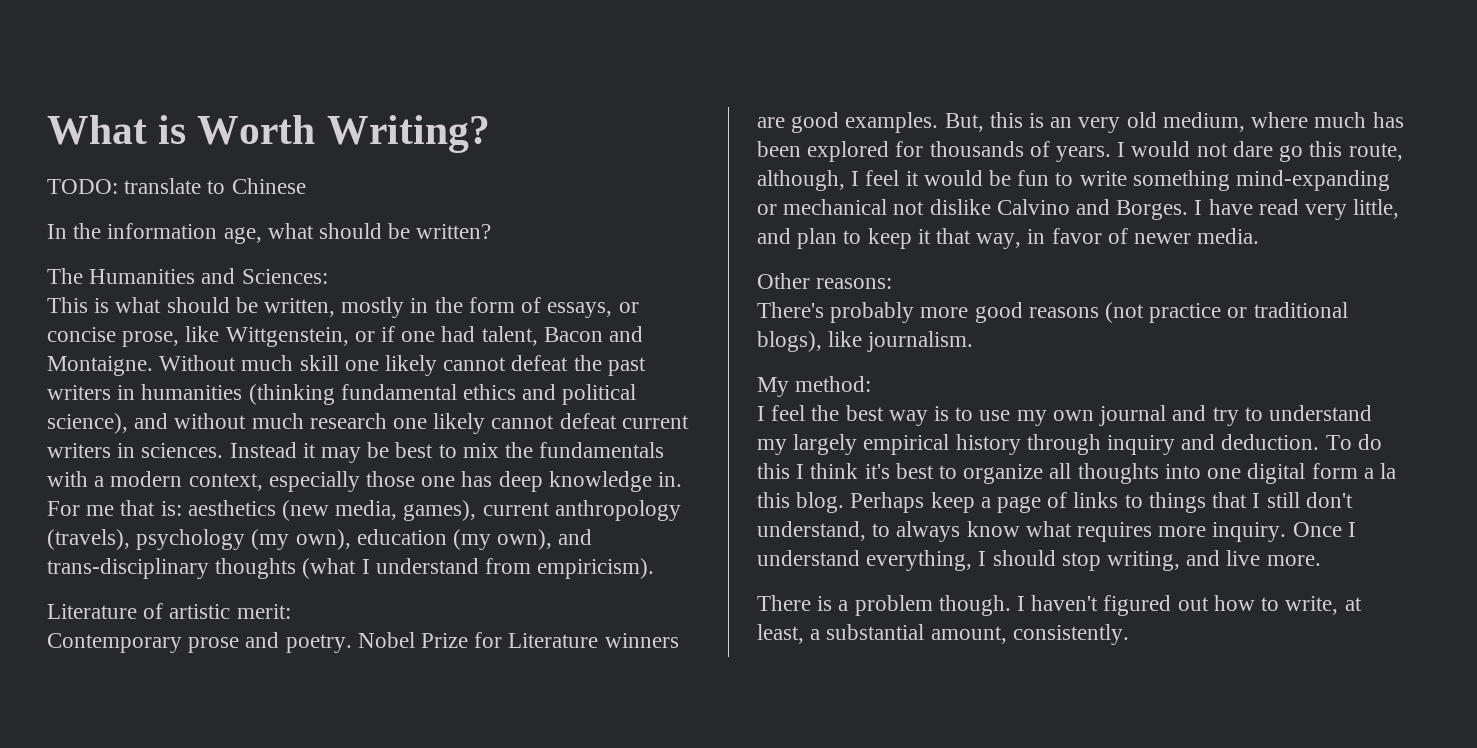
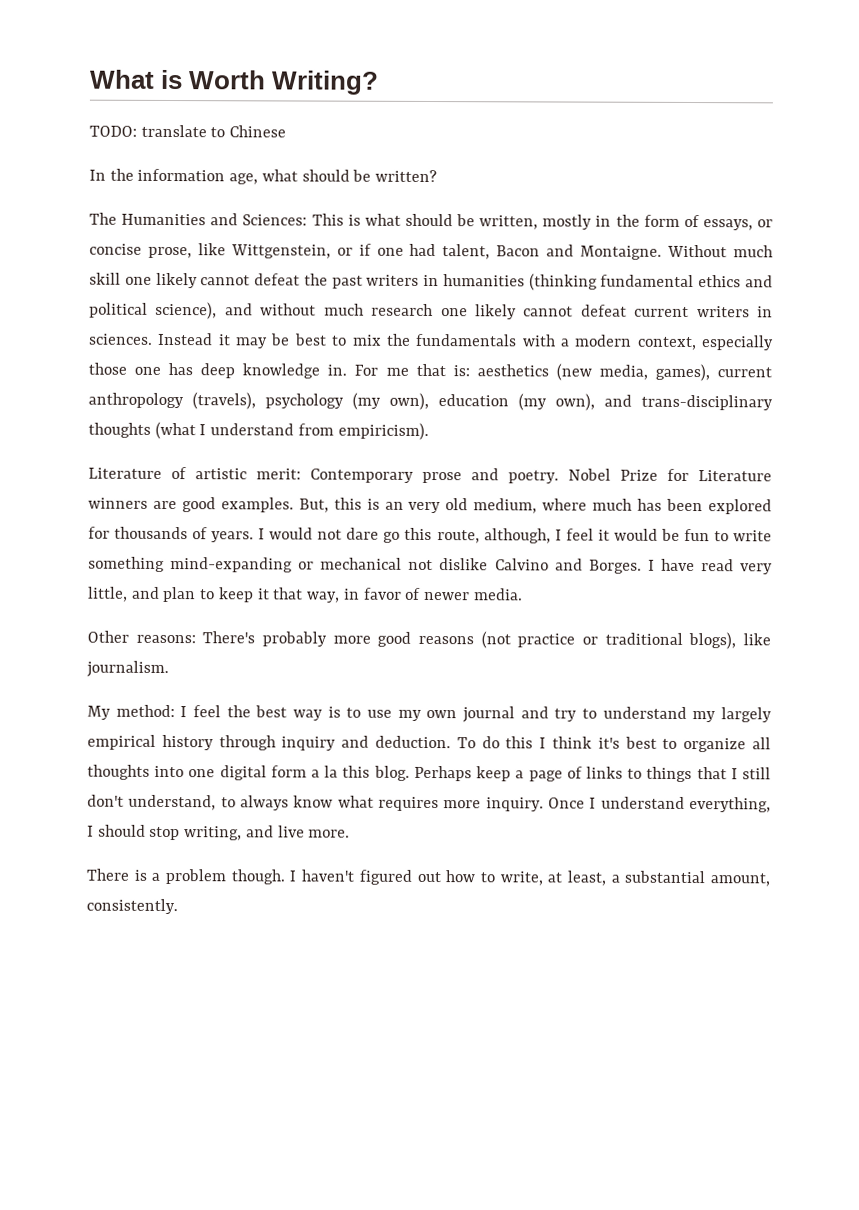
(328, 276) // -> (308, 220) none
(291, 611) // -> (301, 474) none
(893, 283) // -> (196, 639) none
(872, 384) // -> (175, 711) none

